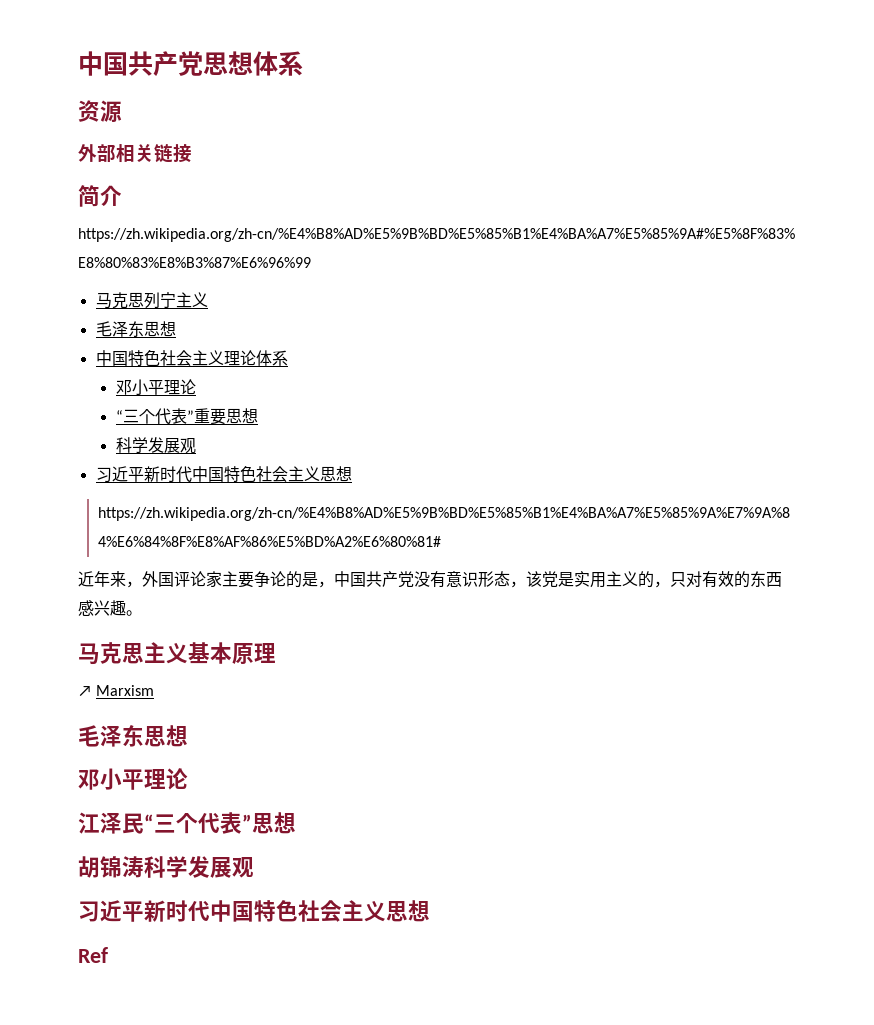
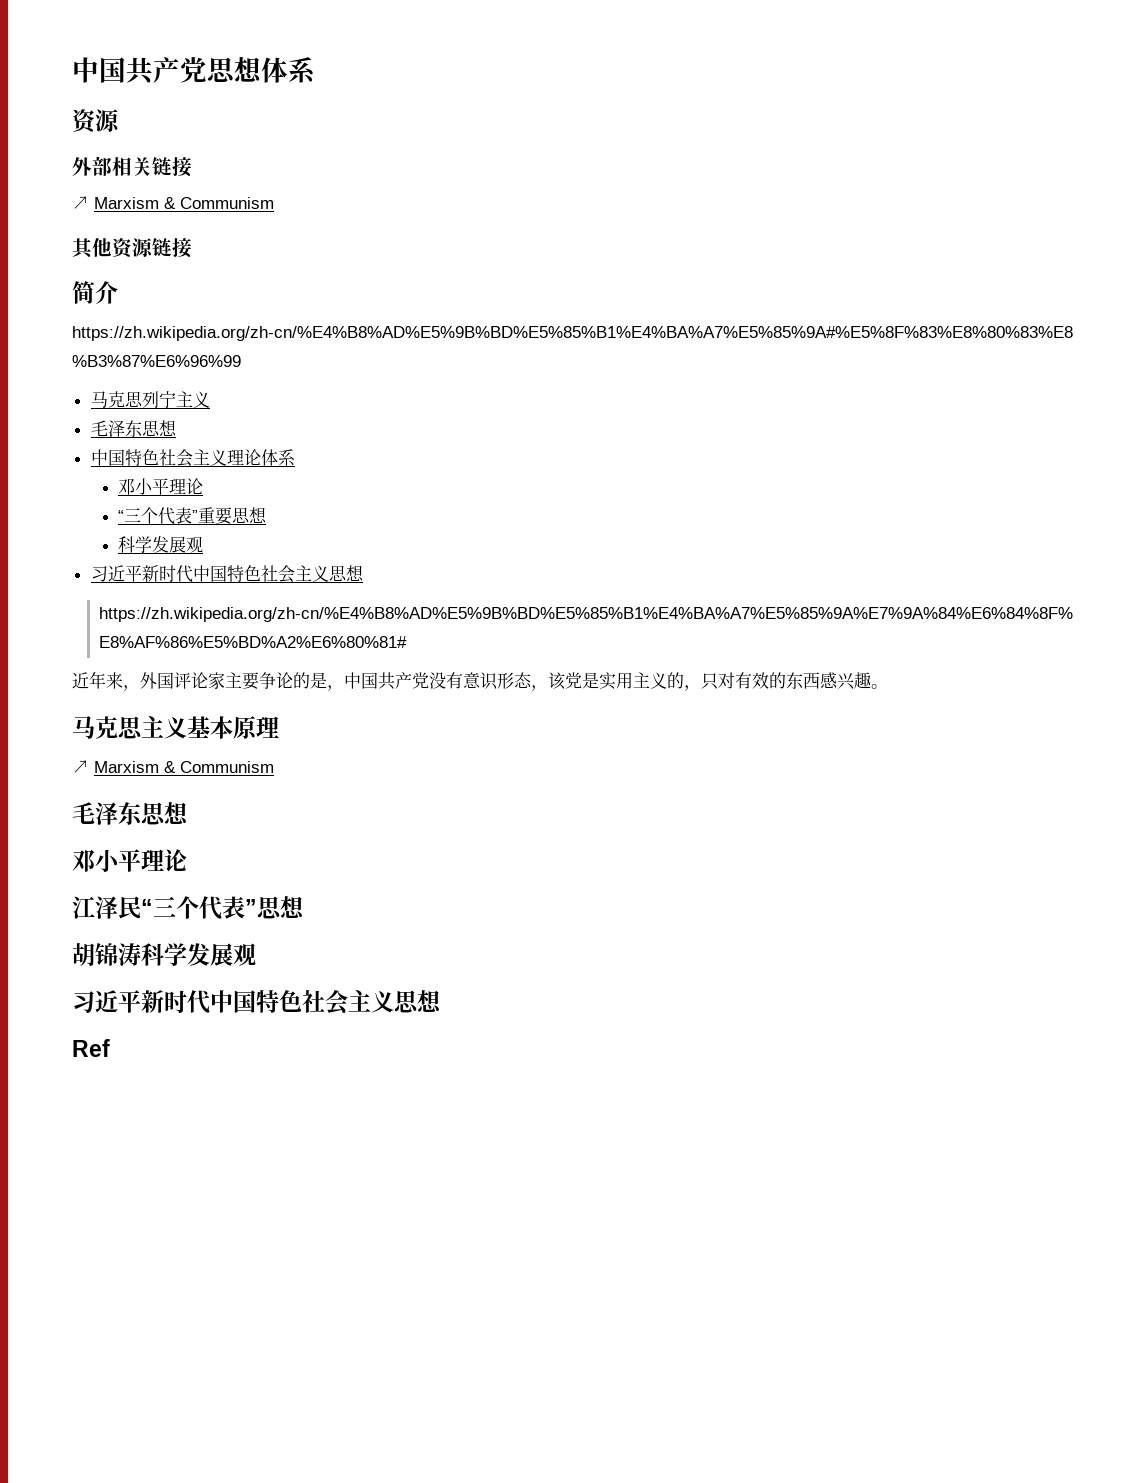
(192, 153) none -> [72,196,274,209] [72,238,192,259] // ↗ Marxism & Communism // 其他资源链接
(155, 690) none -> [164,761,274,773] & Communism

